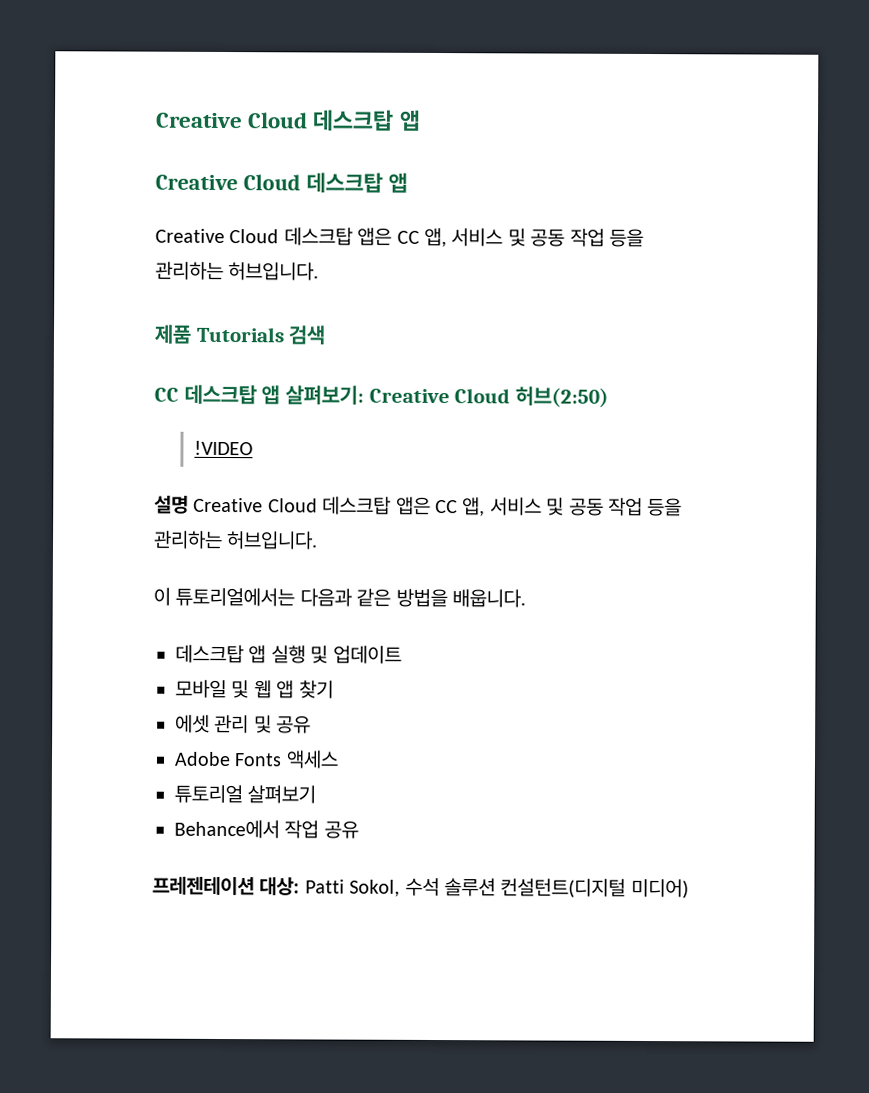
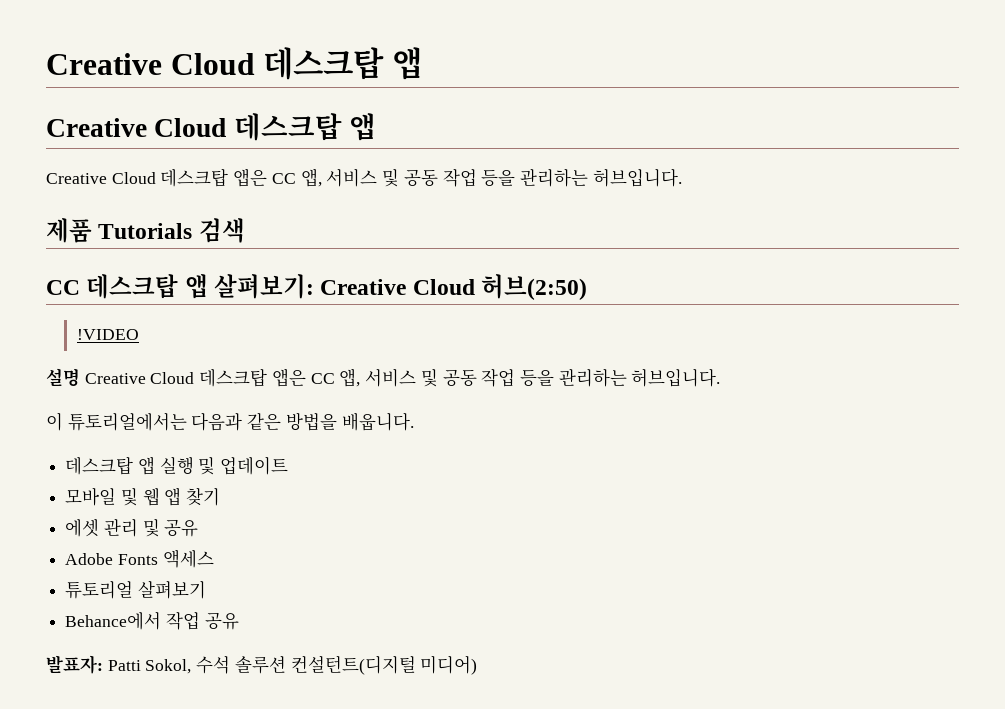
[152,876,301,896] 프레젠테이션 대상: -> [46,655,103,674] 발표자:

